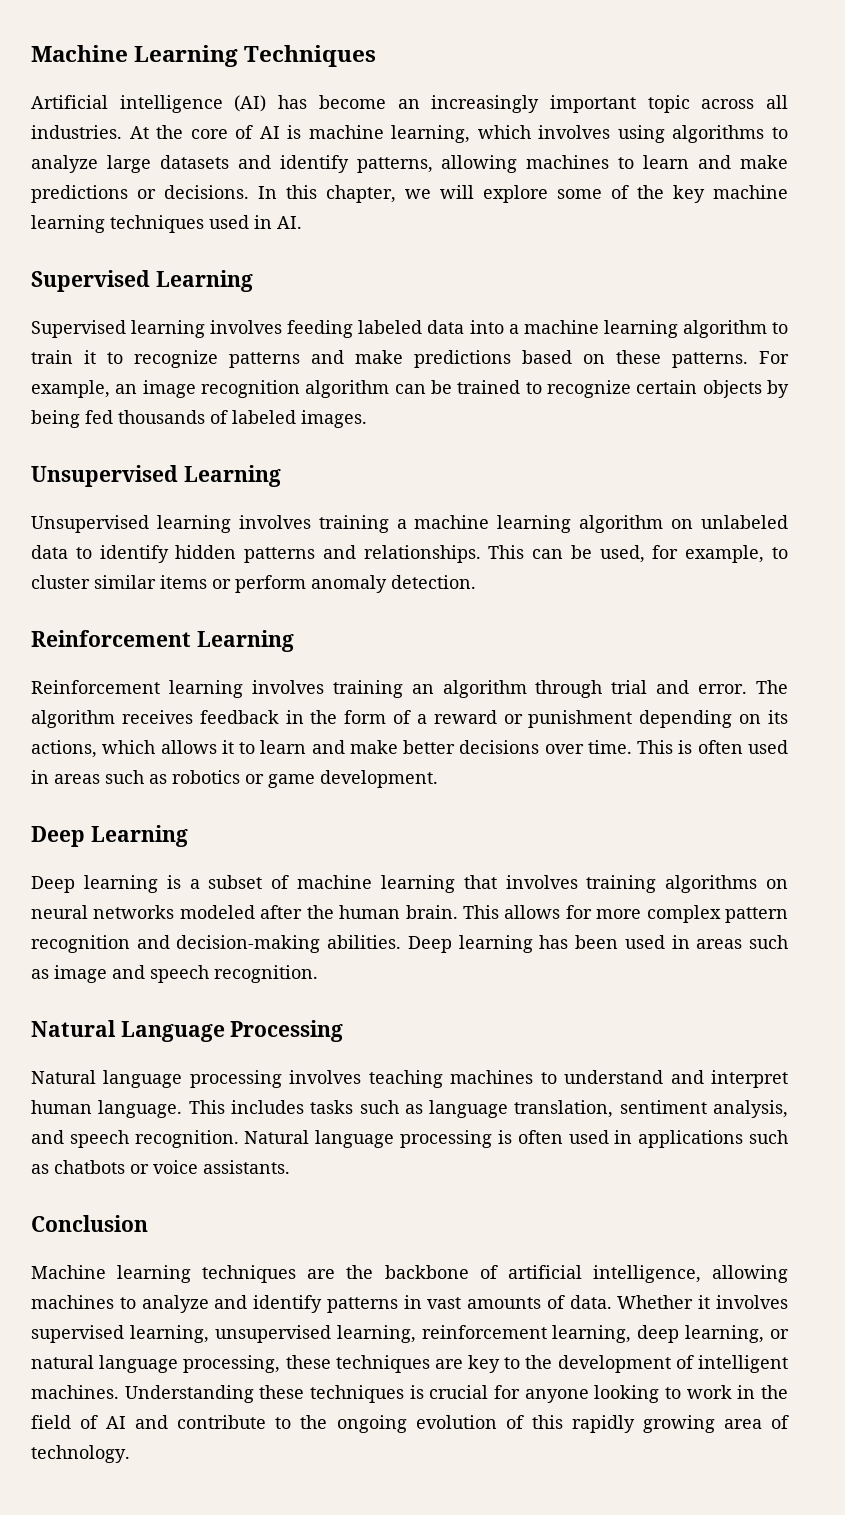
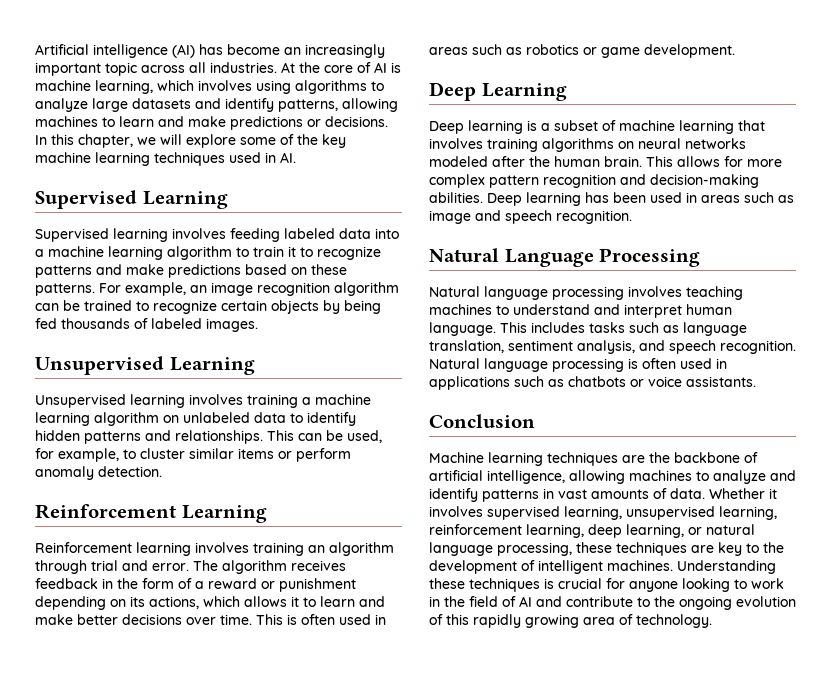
[31,45,377,67] Machine Learning Techniques // -> (35, 49) none

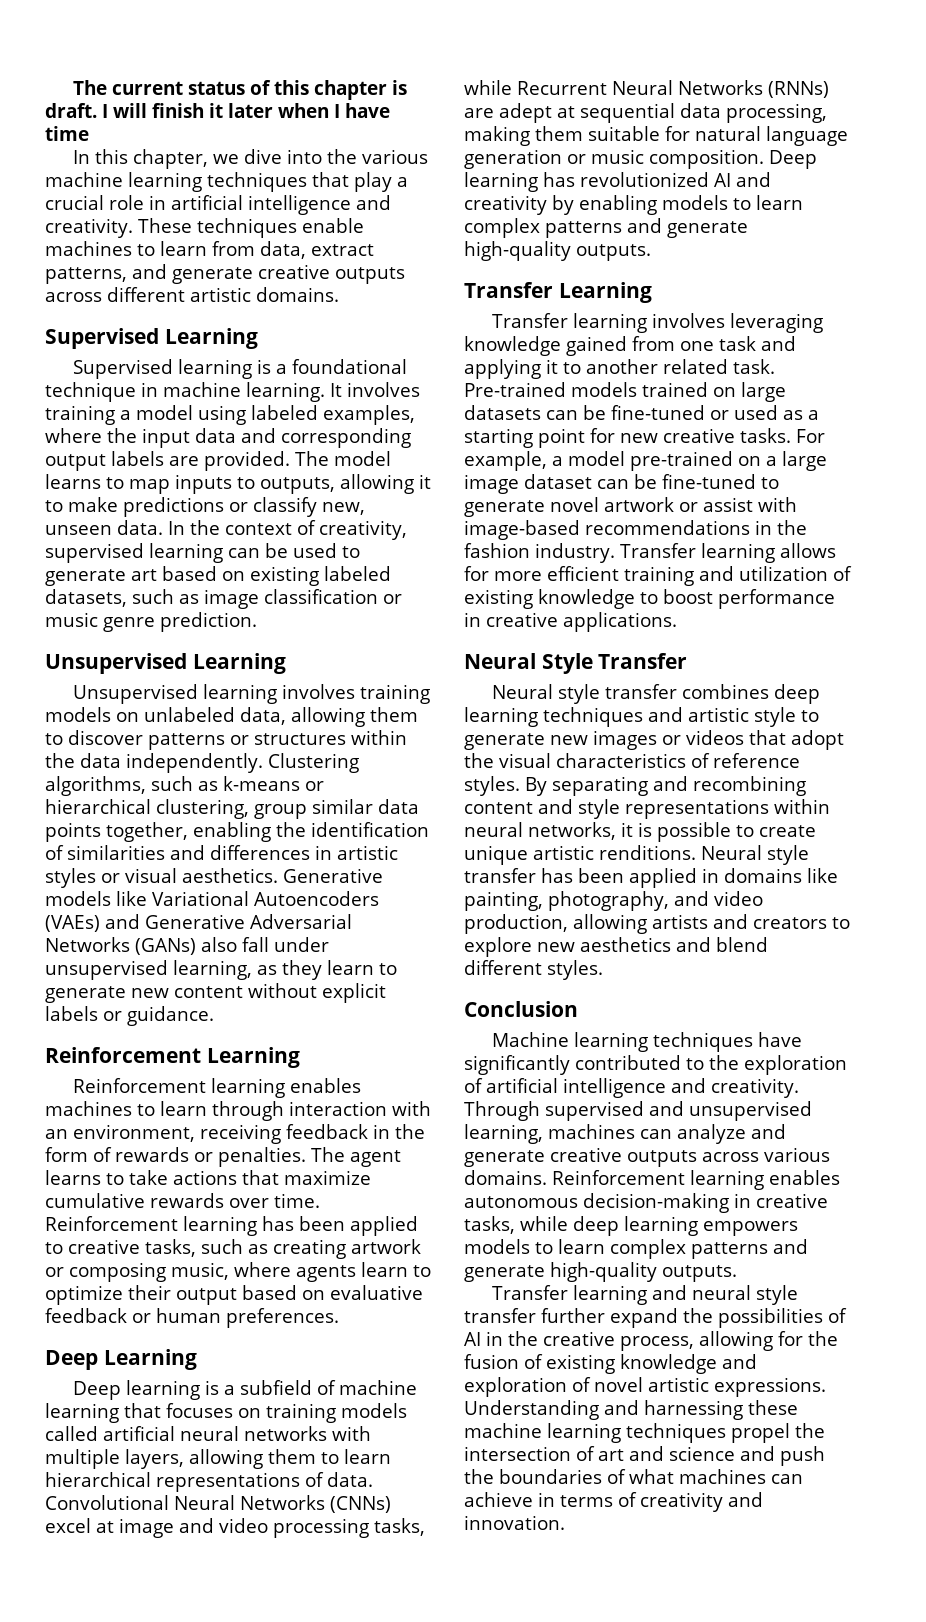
[35,44,385,58] [35,62,401,76] [35,80,384,94] [35,98,398,112] [35,116,388,130] [35,134,346,148] [35,152,296,166] [35,190,228,209] [35,228,399,242] [35,246,381,260] [35,264,347,278] [35,282,399,296] [35,300,381,314] [35,318,258,332] Artificial intelligence (AI) has become an increasingly important topic across all industries. At the core of AI is machine learning, which involves using algorithms to analyze large datasets and identify patterns, allowing machines to learn and make predictions or decisions. In this chapter, we will explore some of the key machine learning techniques used in AI. // Supervised Learning // Supervised learning involves feeding labeled data into a machine learning algorithm to train it to recognize patterns and make predictions based on these patterns. For example, an image recognition algorithm can be trained to recognize certain objects by being fed thousands of labeled images. -> [72,80,407,100] [45,103,390,118] [45,126,89,141] [72,149,428,169] [45,172,408,192] [45,195,391,215] [45,218,364,238] [45,241,374,259] [45,264,405,284] [45,287,339,302] [45,328,258,349] [72,359,407,379] [45,382,420,402] [45,405,415,425] [45,428,411,448] [45,451,391,471] [45,474,431,494] [45,497,365,517] [45,520,407,540] [45,543,360,563] [45,566,391,586] [45,589,402,609] [45,612,257,632] The current status of this chapter is draft. I will finish it later when I have time // In this chapter, we dive into the various machine learning techniques that play a crucial role in artificial intelligence and creativity. These techniques enable machines to learn from data, extract patterns, and generate creative outputs across different artistic domains. // Supervised Learning // Supervised learning is a foundational technique in machine learning. It involves training a model using labeled examples, where the input data and corresponding output labels are provided. The model learns to map inputs to outputs, allowing it to make predictions or classify new, unseen data. In the context of creativity, supervised learning can be used to generate art based on existing labeled datasets, such as image classification or music genre prediction.
[302,394,371,405] [35,412,356,426] [35,430,382,444] [35,448,351,462] [35,466,162,480] [35,504,267,523] [35,542,394,556] [35,560,346,574] a machine learning algorithm on unlabeled data to identify hidden patterns and relationships. This can be used, for example, to cluster similar items or perform anomaly detection. // Reinforcement Learning // Reinforcement learning involves training an algorithm through trial and error. The algorithm receives -> [45,707,418,727] [45,730,407,750] [45,753,359,773] [45,776,324,796] [45,799,419,819] [45,822,429,842] [45,845,398,860] [45,868,383,888] [45,891,379,906] [45,914,352,932] [45,937,329,955] [45,960,397,980] [45,983,386,1003] [45,1006,214,1026] [45,1047,300,1068] [72,1078,361,1098] [45,1101,431,1121] [45,1124,281,1144] models on unlabeled data, allowing them to discover patterns or structures within the data independently. Clustering algorithms, such as k-means or hierarchical clustering, group similar data points together, enabling the identification of similarities and differences in artistic styles or visual aesthetics. Generative models like Variational Autoencoders (VAEs) and Generative Adversarial Networks (GANs) also fall under unsupervised learning, as they learn to generate new content without explicit labels or guidance. // Reinforcement Learning // Reinforcement learning enables machines to learn through interaction with an environment, receiving
[195,578,356,592] [35,596,385,610] [35,614,386,625] [429,44,735,58] a reward or punishment depending on its actions, which allows it to learn and make better decisions over time. This is often used in areas such as robotics or game development. -> [115,1147,401,1167] [45,1170,371,1185] [45,1193,320,1208] [45,1216,418,1236] [45,1239,421,1259] [45,1262,431,1282] [45,1285,423,1305] [45,1308,339,1328] rewards or penalties. The agent learns to take actions that maximize cumulative rewards over time. Reinforcement learning has been applied to creative tasks, such as creating artwork or composing music, where agents learn to optimize their output based on evaluative feedback or human preferences.
[554,120,598,131] subset -> [239,1380,312,1395] subfield
[429,138,746,152] [429,156,782,167] [429,174,759,188] [429,192,794,206] [429,210,632,224] [429,248,701,267] [429,286,743,300] [429,304,732,318] [429,322,747,336] [429,340,796,354] [429,358,727,372] [429,376,756,390] [429,414,535,428] [429,452,758,466] [429,470,796,484] [429,488,777,502] [429,506,777,520] [429,524,755,538] [429,542,784,556] [429,560,776,574] [429,578,784,592] [429,596,796,610] [429,614,712,628] involves training algorithms on neural networks modeled after the human brain. This allows for more complex pattern recognition and decision-making abilities. Deep learning has been used in areas such as image and speech recognition. // Natural Language Processing // Natural language processing involves teaching machines to understand and interpret human language. This includes tasks such as language translation, sentiment analysis, and speech recognition. Natural language processing is often used in applications such as chatbots or voice assistants. // Conclusion // Machine learning techniques are the backbone of artificial intelligence, allowing machines to analyze and identify patterns in vast amounts of data. Whether it involves supervised learning, unsupervised learning, reinforcement learning, deep learning, or natural language processing, these techniques are key to the development of intelligent machines. Understanding these techniques is crucial for anyone looking to work in the field of AI and contribute to the ongoing evolution of this rapidly growing area of technology. -> [166,1403,407,1423] [45,1426,371,1441] [45,1449,391,1469] [45,1472,373,1492] [45,1495,391,1513] [45,1518,425,1538] [464,80,829,98] [464,103,827,123] [464,126,848,146] [464,149,817,169] [464,172,771,192] [464,195,803,215] [464,218,748,238] [464,241,651,261] [464,282,652,303] [491,313,823,333] [464,336,796,356] [464,359,775,379] [464,382,786,402] [464,405,819,420] [464,428,825,448] [464,451,827,471] [464,474,779,494] [464,497,797,517] [464,520,807,540] [464,543,836,563] [464,566,852,586] [464,589,835,609] [464,612,677,632] [464,653,688,674] [491,684,820,704] [464,707,819,727] [464,730,844,750] [464,753,800,768] [464,776,806,796] [464,799,830,819] [464,822,816,842] [464,845,809,865] [464,868,838,888] [464,891,763,911] [464,914,850,934] [464,937,768,957] [464,960,603,980] [464,1001,578,1017] [491,1032,802,1052] [464,1055,847,1075] [464,1078,799,1098] [464,1101,812,1121] [464,1124,786,1144] [464,1147,830,1167] [464,1170,840,1190] [464,1193,828,1213] [464,1216,798,1236] [464,1239,808,1259] [464,1262,737,1282] [491,1285,798,1305] [464,1308,847,1328] [464,1331,838,1351] [464,1354,757,1374] [464,1377,826,1397] [464,1400,798,1420] [464,1423,825,1443] [464,1446,825,1466] [464,1469,803,1484] [464,1492,763,1512] [464,1515,565,1530] focuses on training models called artificial neural networks with multiple layers, allowing them to learn hierarchical representations of data. Convolutional Neural Networks (CNNs) excel at image and video processing tasks, while Recurrent Neural Networks (RNNs) are adept at sequential data processing, making them suitable for natural language generation or music composition. Deep learning has revolutionized AI and creativity by enabling models to learn complex patterns and generate high-quality outputs. // Transfer Learning // Transfer learning involves leveraging knowledge gained from one task and applying it to another related task. Pre-trained models trained on large datasets can be fine-tuned or used as a starting point for new creative tasks. For example, a model pre-trained on a large image dataset can be fine-tuned to generate novel artwork or assist with image-based recommendations in the fashion industry. Transfer learning allows for more efficient training and utilization of existing knowledge to boost performance in creative applications. // Neural Style Transfer // Neural style transfer combines deep learning techniques and artistic style to generate new images or videos that adopt the visual characteristics of reference styles. By separating and recombining content and style representations within neural networks, it is possible to create unique artistic renditions. Neural style transfer has been applied in domains like painting, photography, and video production, allowing artists and creators to explore new aesthetics and blend different styles. // Conclusion // Machine learning techniques have significantly contributed to the exploration of artificial intelligence and creativity. Through supervised and unsupervised learning, machines can analyze and generate creative outputs across various domains. Reinforcement learning enables autonomous decision-making in creative tasks, while deep learning empowers models to learn complex patterns and generate high-quality outputs. // Transfer learning and neural style transfer further expand the possibilities of AI in the creative process, allowing for the fusion of existing knowledge and exploration of novel artistic expressions. Understanding and harnessing these machine learning techniques propel the intersection of art and science and push the boundaries of what machines can achieve in terms of creativity and innovation.

